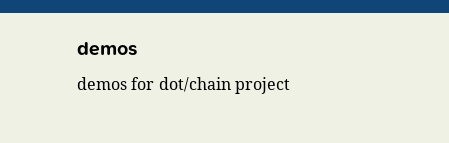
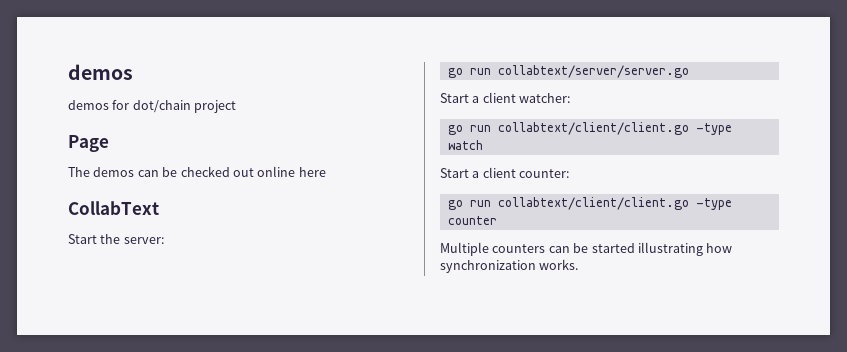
(290, 85) none -> [68,135,109,152] [68,166,326,177] [68,201,159,215] [68,234,164,244] [447,65,689,78] [440,92,571,103] [447,122,732,135] [447,140,483,150] [440,167,570,178] [447,197,732,210] [447,216,497,225] [440,242,733,256] [440,259,579,273] // Page // The demos can be checked out online here // CollabText // Start the server: // go run collabtext/server/server.go // Start a client watcher: // go run collabtext/client/client.go -type watch // Start a client counter: // go run collabtext/client/client.go -type counter // Multiple counters can be started illustrating how synchronization works.

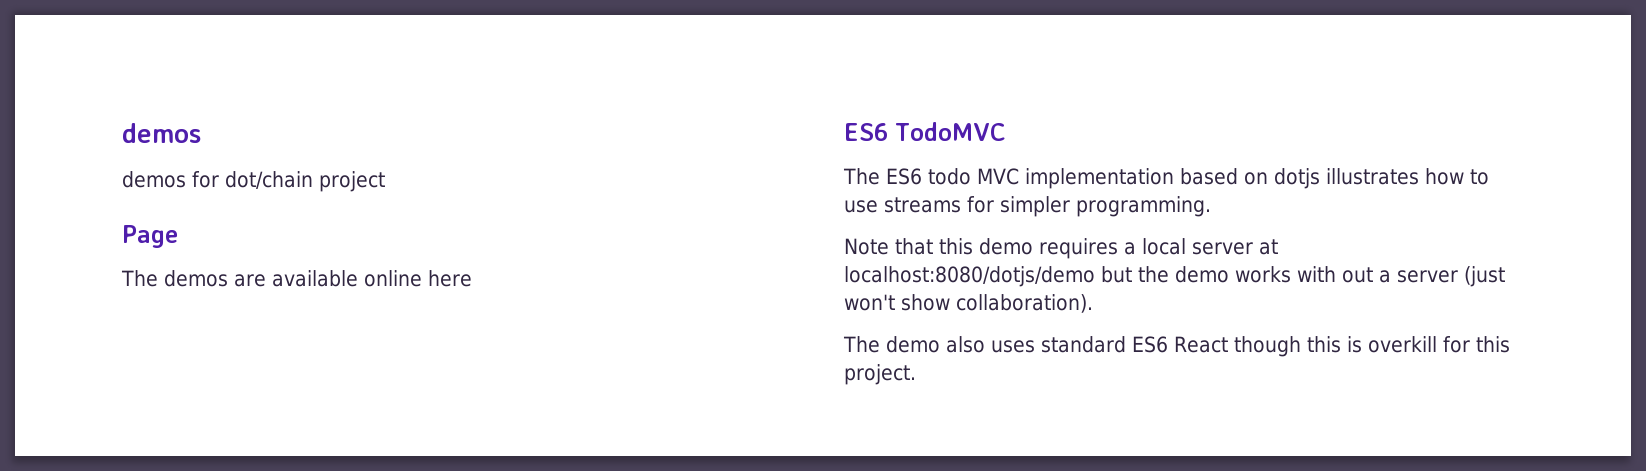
[137,166,326,177] [68,201,159,215] [68,234,164,244] [447,65,689,78] [440,92,571,103] [447,122,732,135] [447,140,483,150] [440,167,570,178] [447,197,732,210] [447,216,497,225] [440,242,733,256] [440,259,579,273] can be checked out online here // CollabText // Start the server: // go run collabtext/server/server.go // Start a client watcher: // go run collabtext/client/client.go -type watch // Start a client counter: // go run collabtext/client/client.go -type counter // Multiple counters can be started illustrating how synchronization works. -> [234,270,472,287] [844,122,1006,141] [843,168,1489,189] [844,196,1211,217] [844,238,1278,259] [844,266,1505,287] [844,294,1093,313] [843,336,1510,357] [844,364,916,385] are available online here // ES6 TodoMVC // The ES6 todo MVC implementation based on dotjs illustrates how to use streams for simpler programming. // Note that this demo requires a local server at localhost:8080/dotjs/demo but the demo works with out a server (just won't show collaboration). // The demo also uses standard ES6 React though this is overkill for this project.

